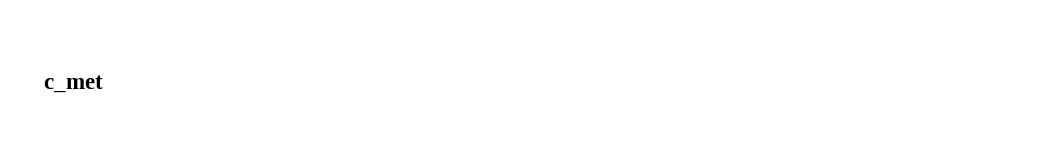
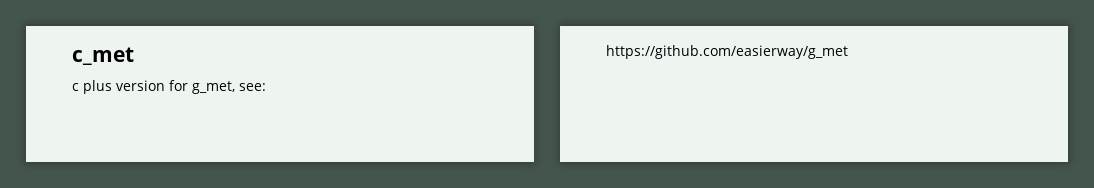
(103, 84) none -> [72,80,266,94] [606,45,848,59] // c plus version for g_met, see: https://github.com/easierway/g_met

